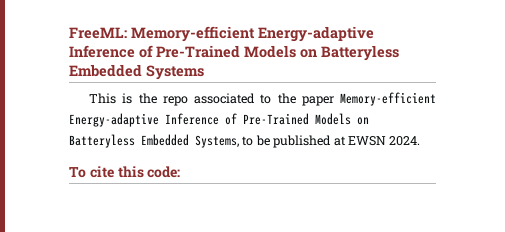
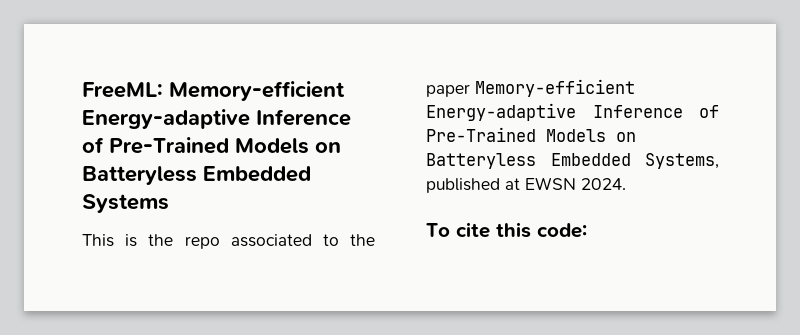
[242,135,270,146] to be -> (719, 161) none

